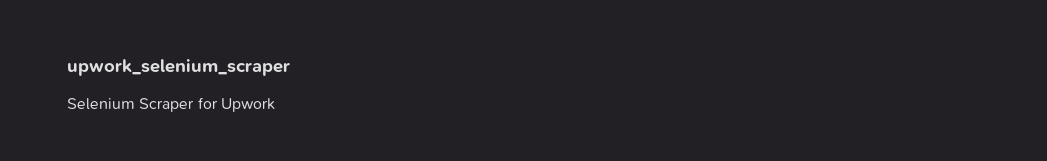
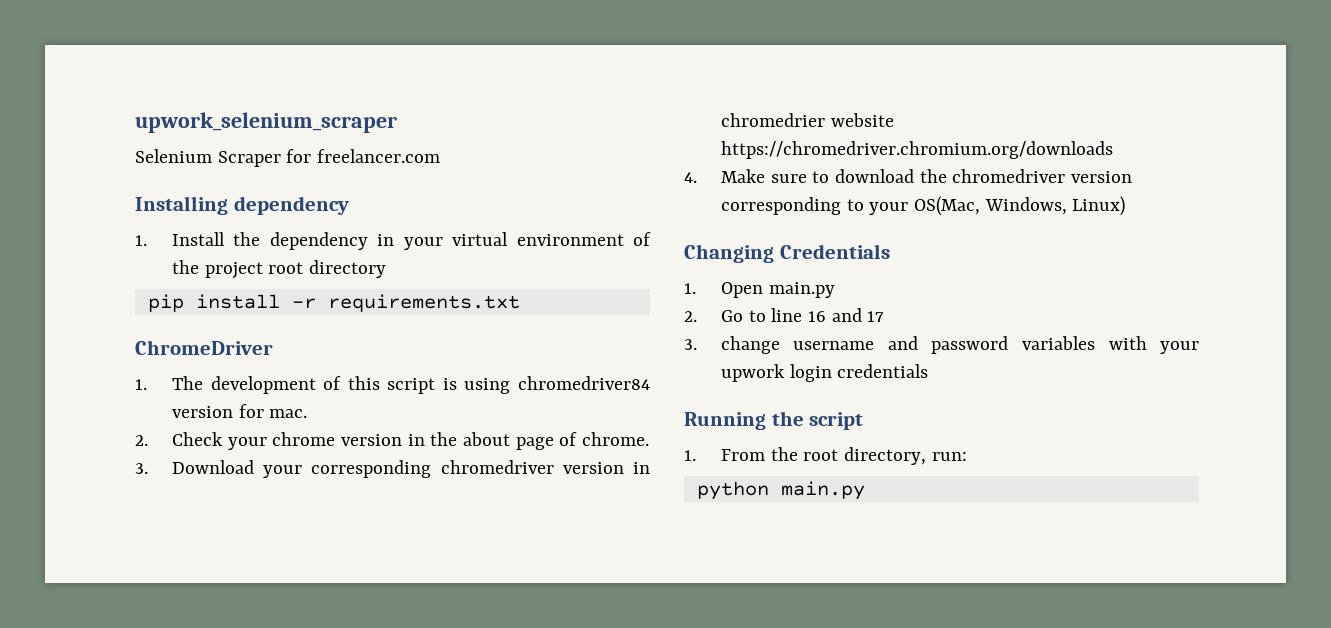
[220,98,275,112] Upwork -> [317,149,441,163] [135,196,349,215] [135,232,651,250] [171,260,386,279] [147,294,520,312] [135,340,273,355] [135,376,650,394] [171,404,308,418] [135,432,649,450] [135,460,650,478] [720,113,894,127] [720,141,1113,159] [684,169,1132,183] [720,196,1126,216] [684,244,890,263] [684,282,835,298] [684,308,885,322] [684,336,1199,354] [720,364,929,382] [684,411,864,430] [684,447,967,465] [696,481,865,500] freelancer.com // Installing dependency // 1. Install the dependency in your virtual environment of the project root directory // pip install -r requirements.txt // ChromeDriver // 1. The development of this script is using chromedriver84 version for mac. // 2. Check your chrome version in the about page of chrome. // 3. Download your corresponding chromedriver version in chromedrier website https://chromedriver.chromium.org/downloads // 4. Make sure to download the chromedriver version corresponding to your OS(Mac, Windows, Linux) // Changing Credentials // 1. Open main.py // 2. Go to line 16 and 17 // 3. change username and password variables with your upwork login credentials // Running the script // 1. From the root directory, run: // python main.py

